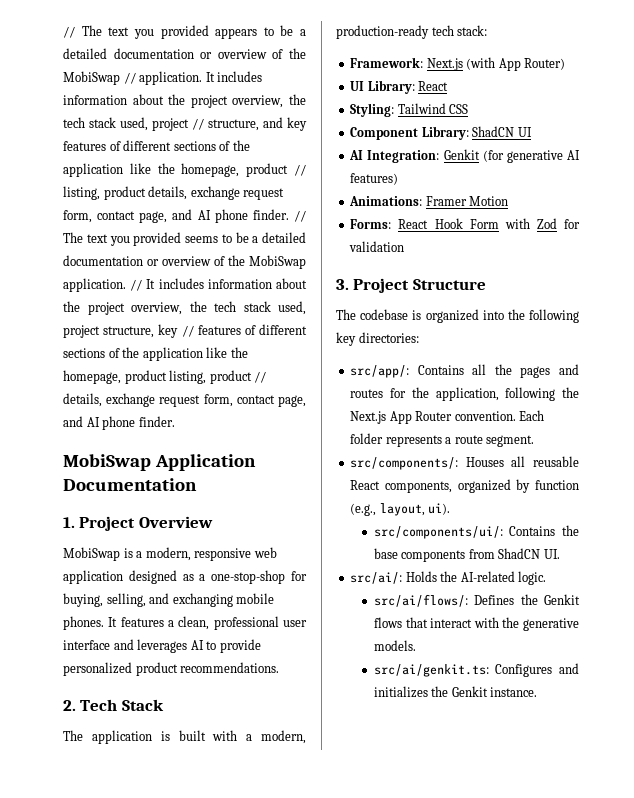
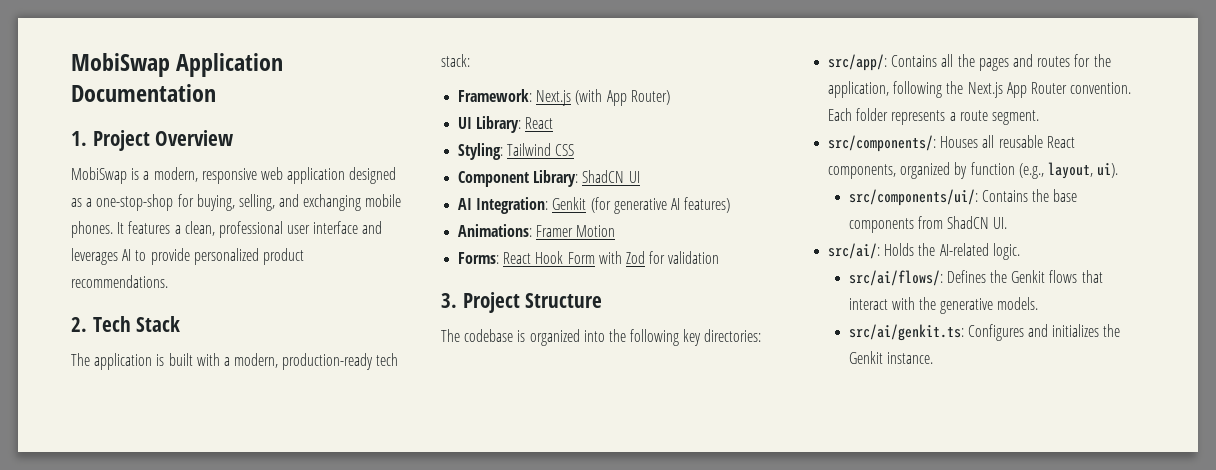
[63,25,306,39] [63,48,306,59] [63,71,263,85] [63,94,306,108] [63,117,307,131] [63,140,250,151] [63,163,306,177] [63,186,285,200] [63,209,306,223] [63,232,306,246] [63,255,306,269] [63,278,307,292] [63,301,306,315] [63,324,307,338] [63,347,248,361] [63,370,267,384] [63,393,307,407] [63,416,175,430] // The text you provided appears to be a detailed documentation or overview of the MobiSwap // application. It includes information about the project overview, the tech stack used, project // structure, and key features of different sections of the application like the homepage, product // listing, product details, exchange request form, contact page, and AI phone finder. // The text you provided seems to be a detailed documentation or overview of the MobiSwap application. // It includes information about the project overview, the tech stack used, project structure, key // features of different sections of the application like the homepage, product listing, product // details, exchange request form, contact page, and AI phone finder. // -> (71, 65) none

